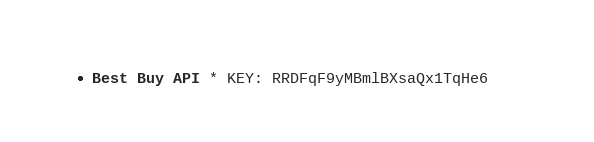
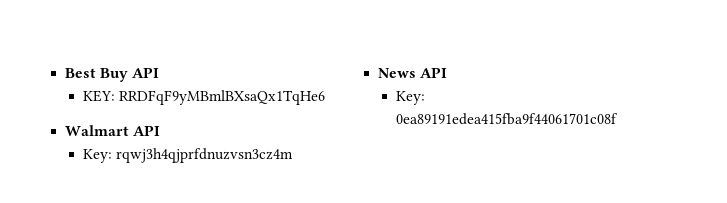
[208,72,218,83] * -> (160, 72) //
(488, 79) none -> [65,125,161,136] [83,148,294,163] [378,67,448,78] [396,91,426,105] [396,113,619,125] // Walmart API // Key: rqwj3h4qjprfdnuzvsn3cz4m // News API // Key: 0ea89191edea415fba9f44061701c08f

